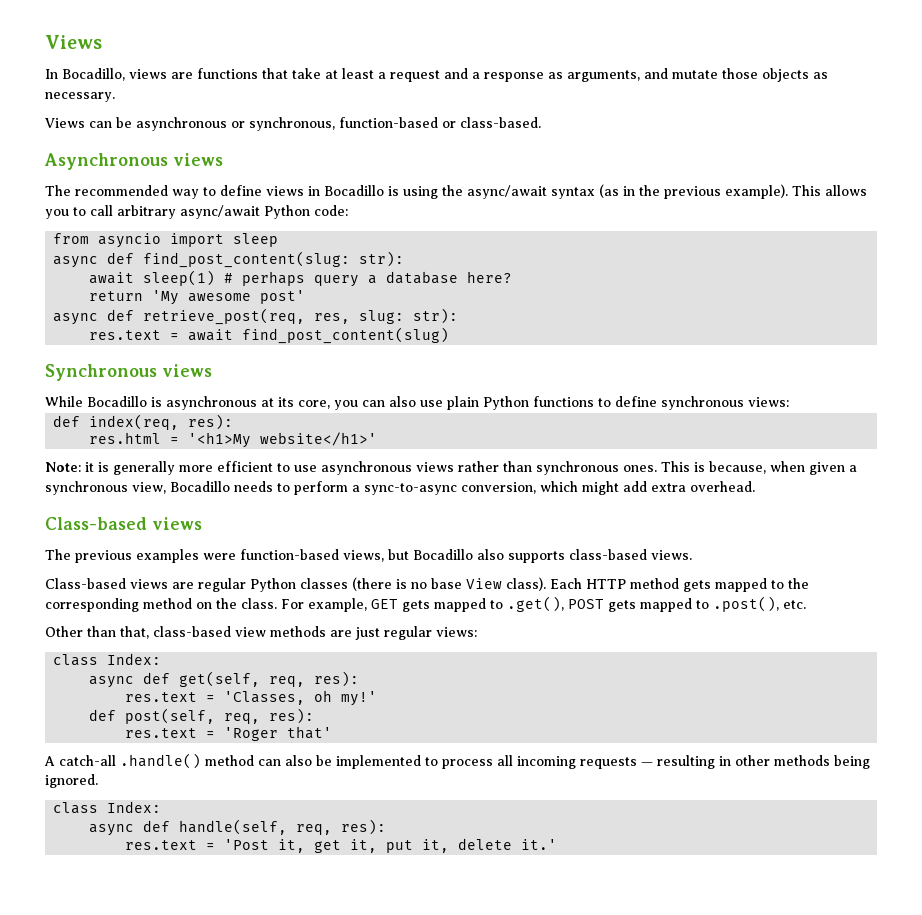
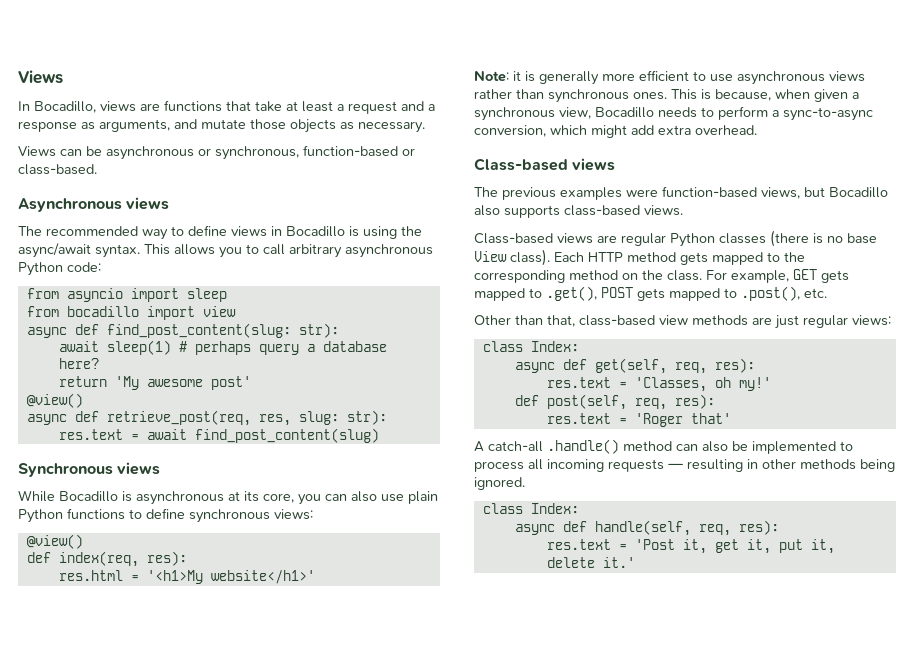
[551,184,788,199] syntax (as in the previous example). -> [95,244,140,258] syntax.
[180,205,260,219] async/await -> [345,244,433,258] asynchronous
(279, 240) none -> [26,306,236,320] // from bocadillo import view
(306, 297) none -> [26,393,83,408] // @view()
(789, 402) none -> [26,534,83,549] // @view()

